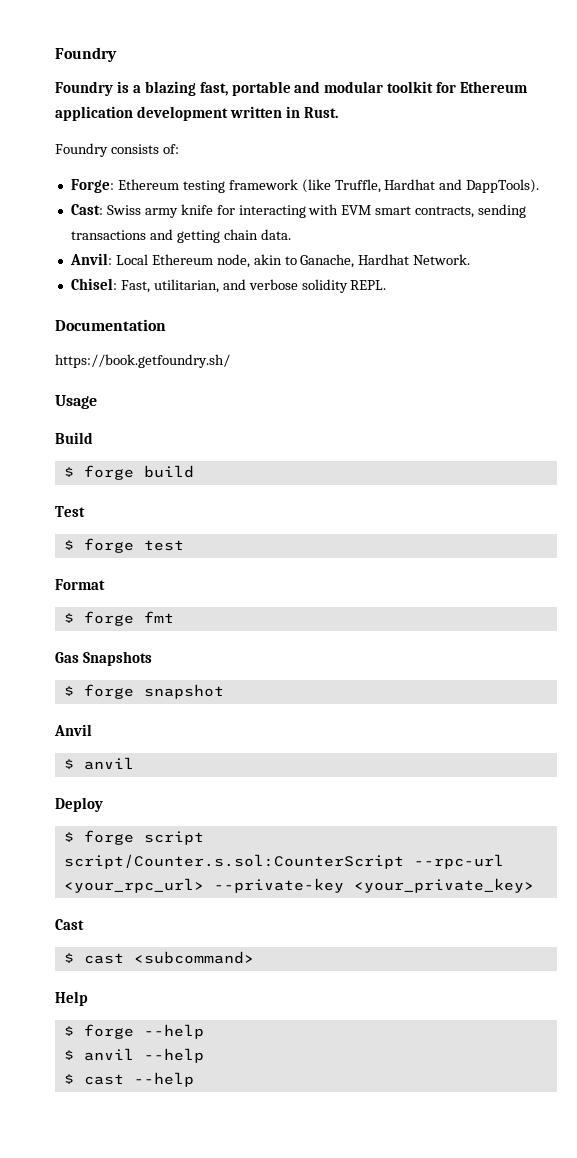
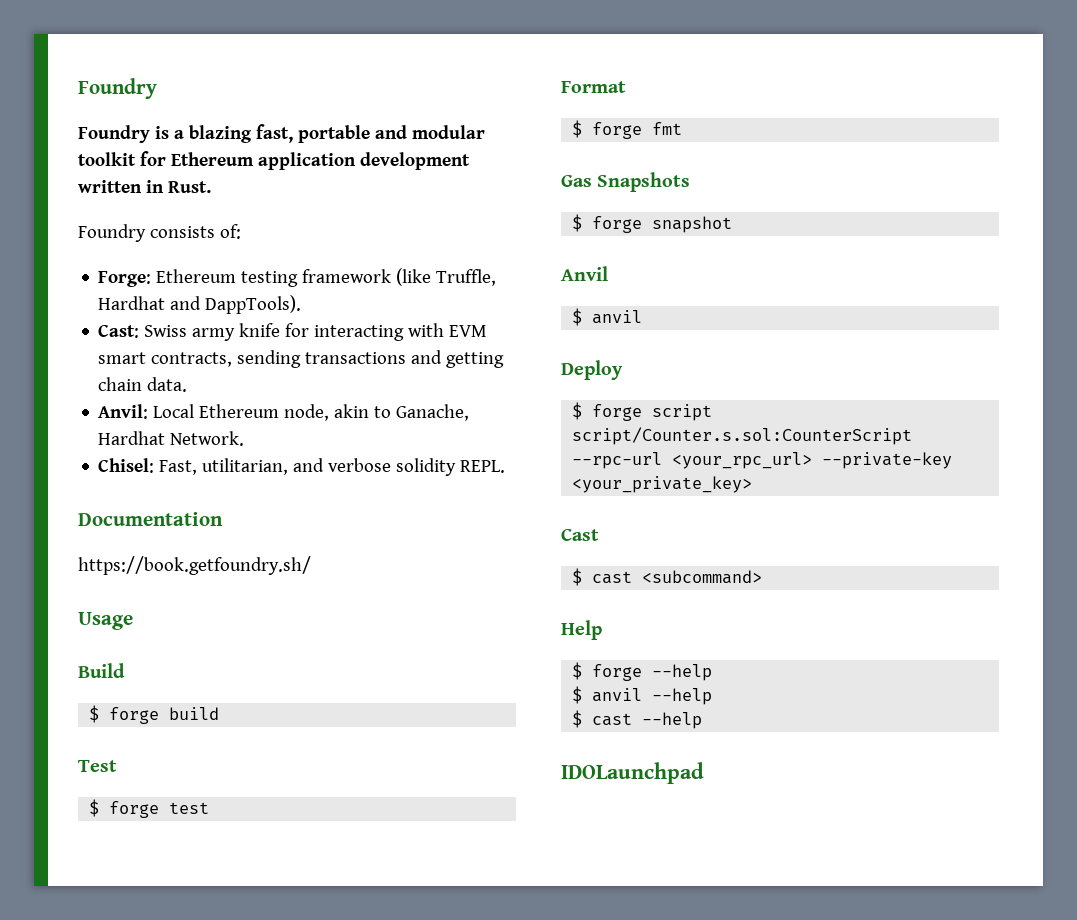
(194, 1079) none -> [561,762,704,784] // IDOLaunchpad

